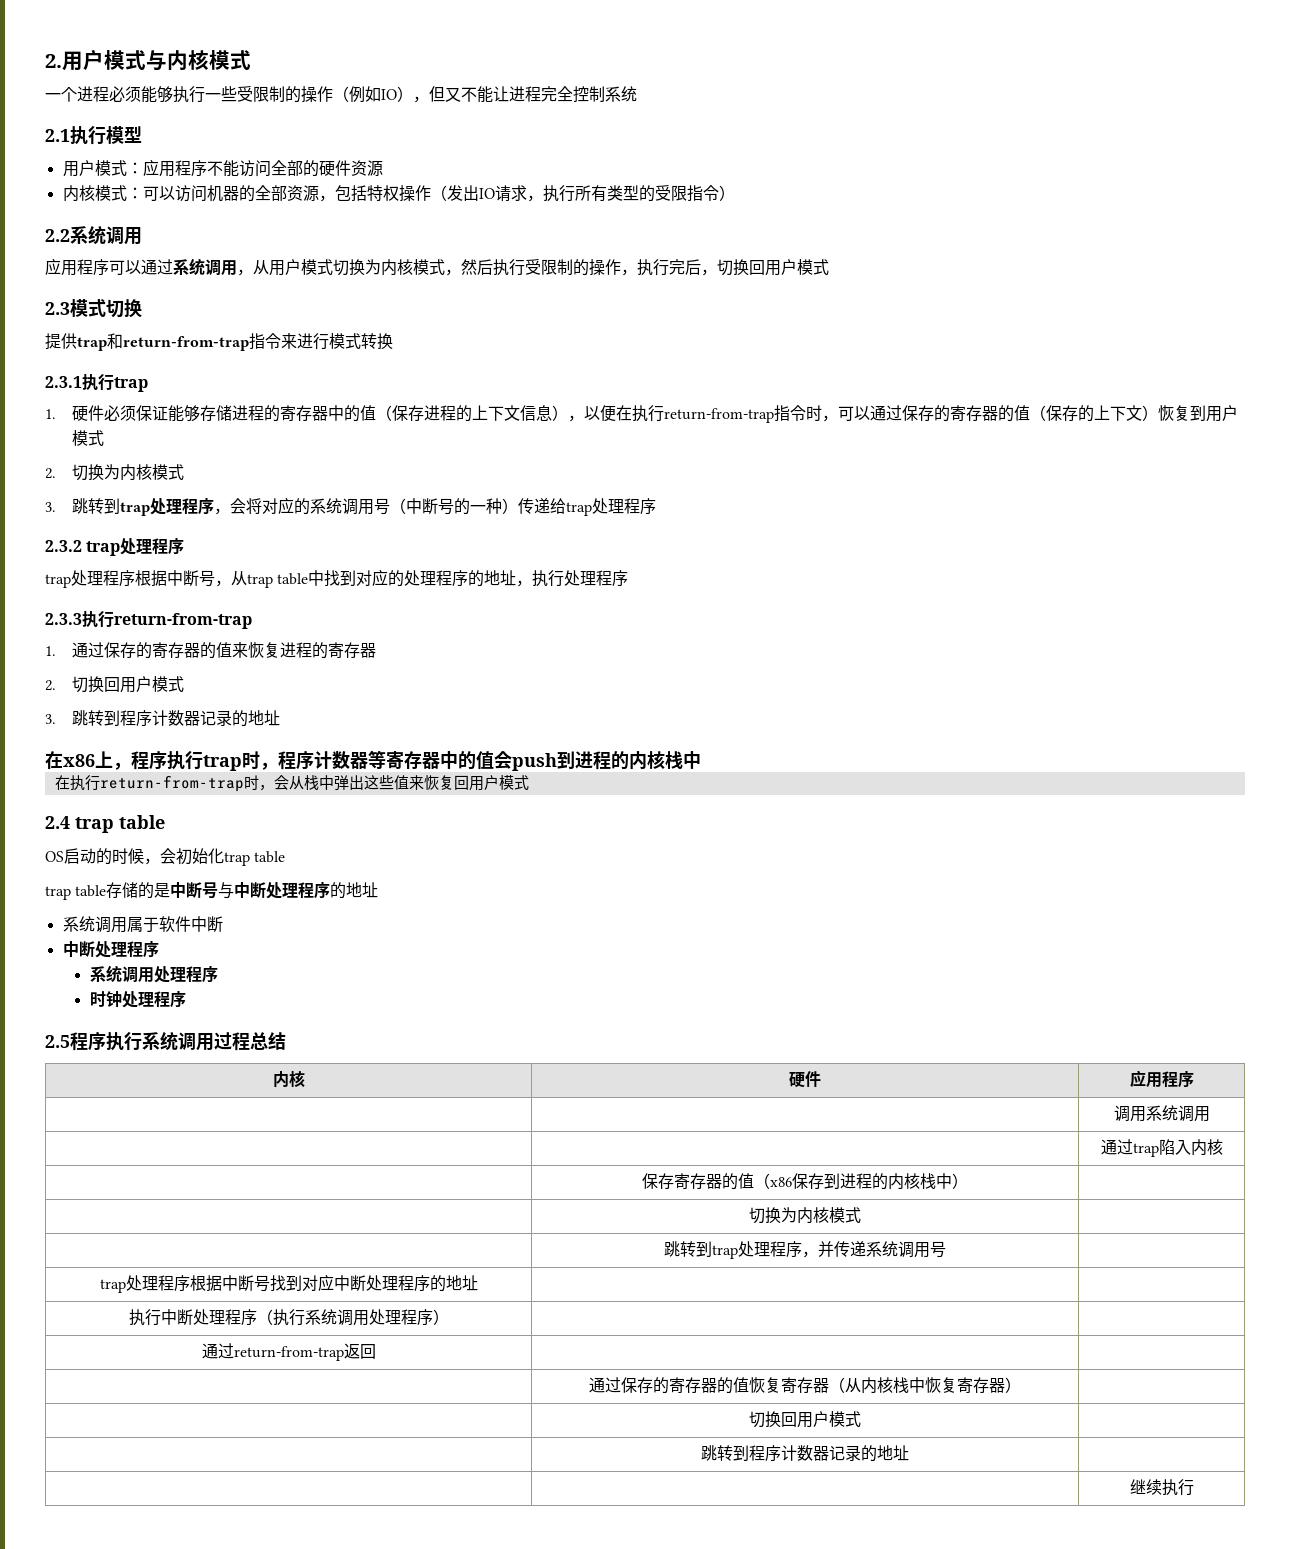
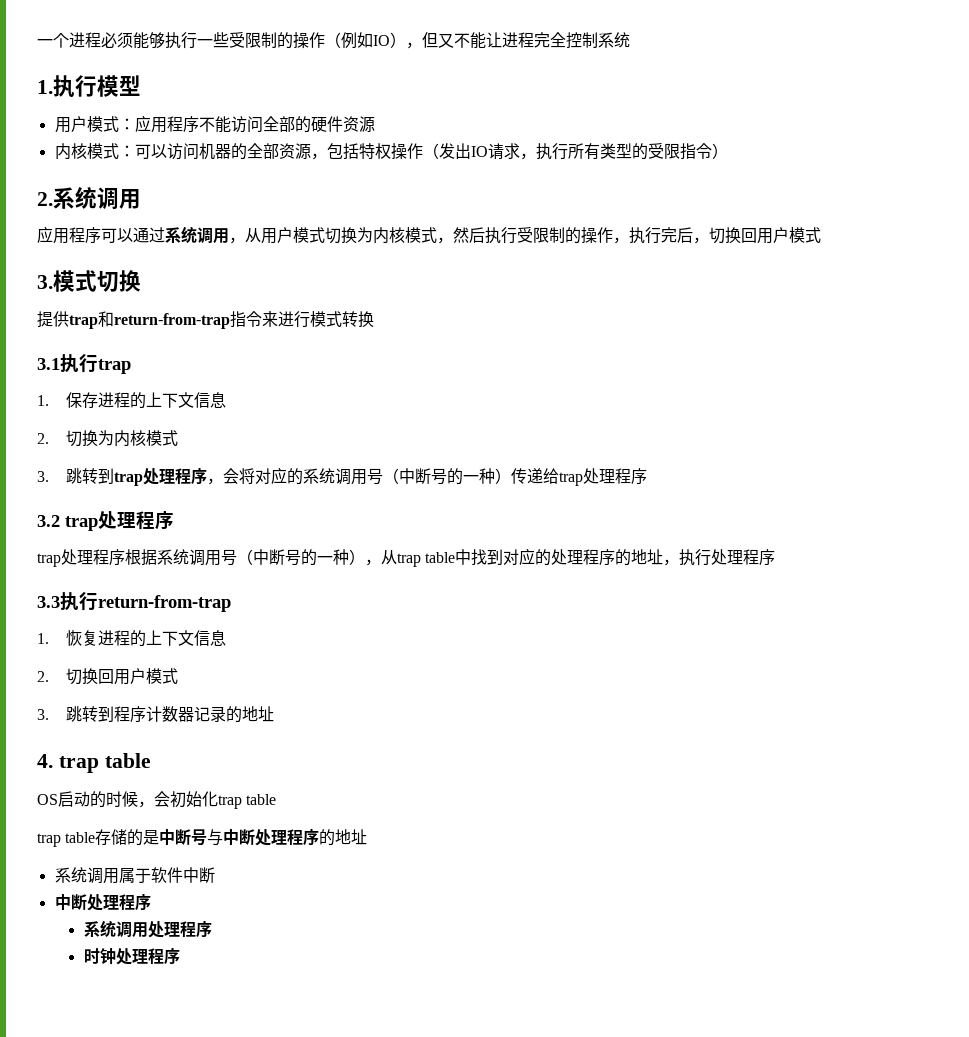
[45,49,251,71] 2.用户模式与内核模式 // -> (37, 42) none
[45,129,70,142] 2.1 -> [37,80,53,94] 1.
[45,229,70,242] 2.2 -> [37,192,53,206] 2.
[45,302,70,315] 2.3 -> [37,275,53,289] 3.
[45,376,82,388] 2.3.1 -> [37,358,60,370] 3.1
[72,405,393,422] 硬件必须保证能够存储进程的寄存器中的值（ -> (49, 400) none
[552,405,1239,423] [72,430,105,446] ），以便在执行return-from-trap指令时，可以通过保存的寄存器的值（保存的上下文）恢复到用户模式 -> (227, 400) none
[45,540,82,552] 2.3.2 -> [37,515,60,527] 3.2
[167,570,215,587] 中断号 -> [157,549,365,566] 系统调用号（中断号的一种）
[45,613,82,625] 2.3.3 -> [37,596,60,608] 3.3
[72,642,377,659] 通过保存的寄存器的值来恢复进程的寄存器 -> [66,630,227,647] 恢复进程的上下文信息
[45,750,701,771] [54,775,529,792] [45,816,70,829] 在x86上，程序执行trap时，程序计数器等寄存器中的值会push到进程的内核栈中 // 在执行return-from-trap时，会从栈中弹出这些值来恢复回用户模式 // 2.4 -> [37,754,53,768] 4.
[45,1031,286,1051] [272,1070,305,1088] [789,1071,821,1088] [1129,1070,1194,1088] [1113,1105,1210,1122] [1100,1139,1223,1157] [642,1173,968,1190] [749,1207,861,1224] [664,1241,946,1259] [99,1274,478,1293] [128,1309,449,1326] [201,1343,376,1361] [589,1377,1021,1394] [749,1411,861,1428] [701,1445,909,1462] [1129,1479,1194,1496] // 2.5程序执行系统调用过程总结 // 内核 | 硬件 | 应用程序 // | | 调用系统调用 // | | 通过trap陷入内核 // | 保存寄存器的值（x86保存到进程的内核栈中） | // | 切换为内核模式 | // | 跳转到trap处理程序，并传递系统调用号 | // trap处理程序根据中断号找到对应中断处理程序的地址 | | // 执行中断处理程序（执行系统调用处理程序） | | // 通过return-from-trap返回 | | // | 通过保存的寄存器的值恢复寄存器（从内核栈中恢复寄存器） | // | 切换回用户模式 | // | 跳转到程序计数器记录的地址 | // | | 继续执行 -> (180, 956) none

